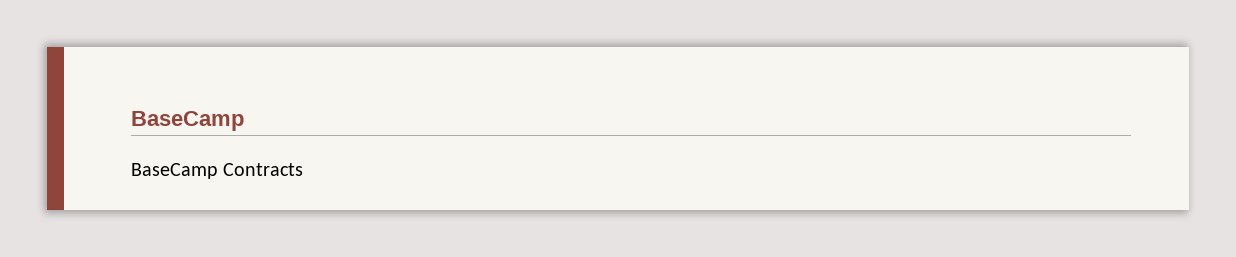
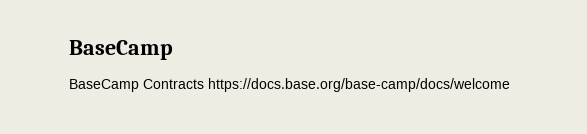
(304, 169) none -> [208,78,510,92] https://docs.base.org/base-camp/docs/welcome

